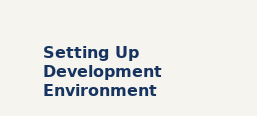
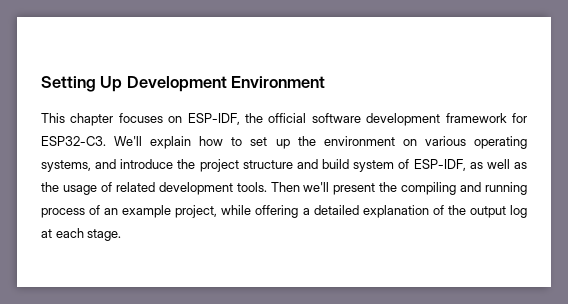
(157, 90) none -> [41,113,527,126] [41,136,527,149] [41,159,527,172] [41,182,528,195] [41,205,528,218] [41,228,122,241] // This chapter focuses on ESP-IDF, the official software development framework for ESP32-C3. We'll explain how to set up the environment on various operating systems, and introduce the project structure and build system of ESP-IDF, as well as the usage of related development tools. Then we'll present the compiling and running process of an example project, while offering a detailed explanation of the output log at each stage.

